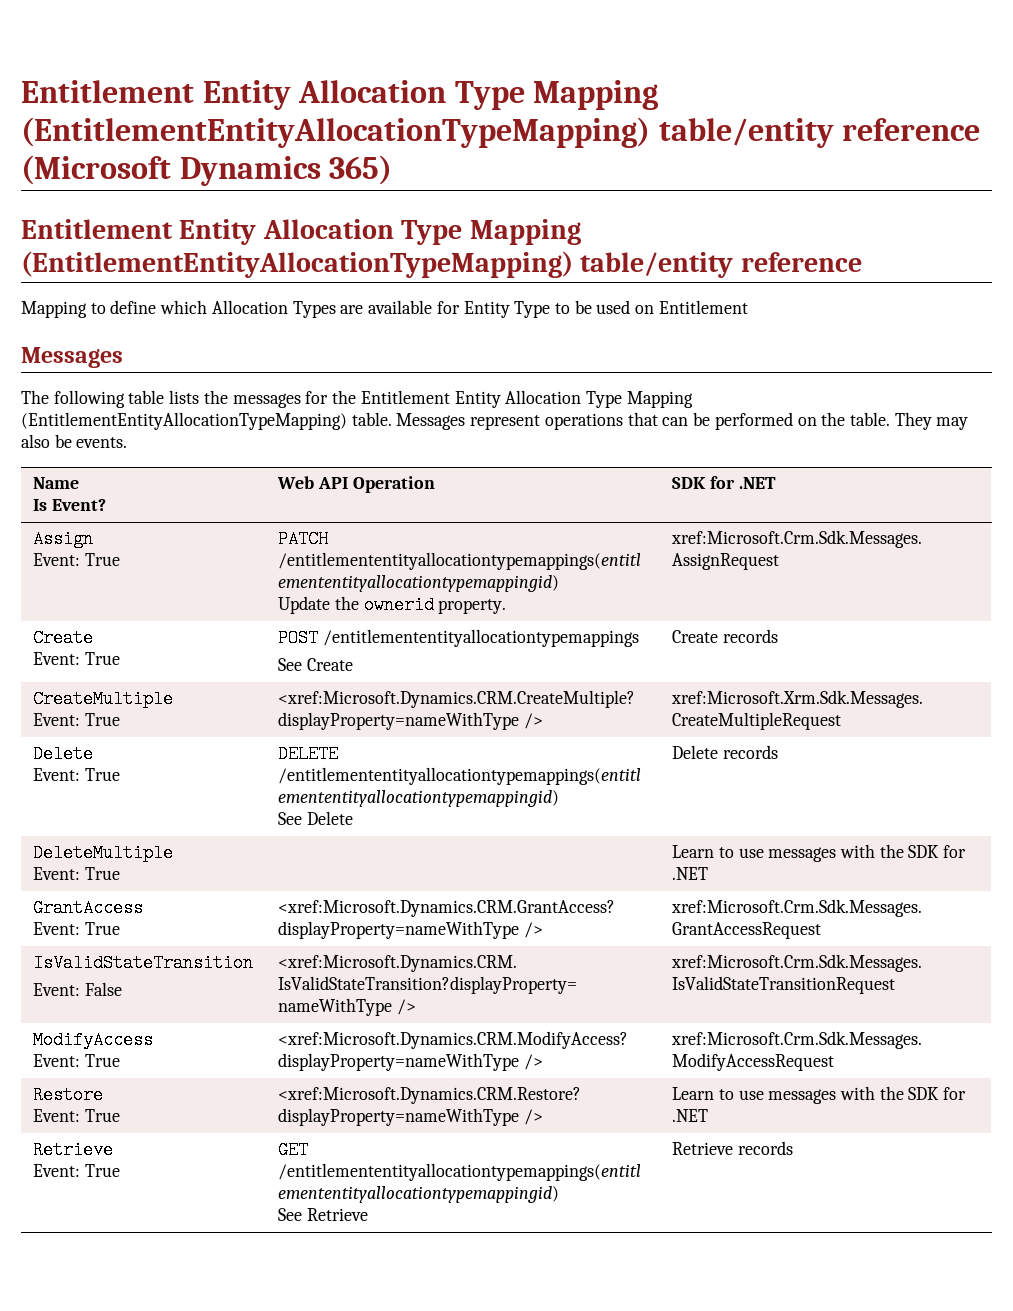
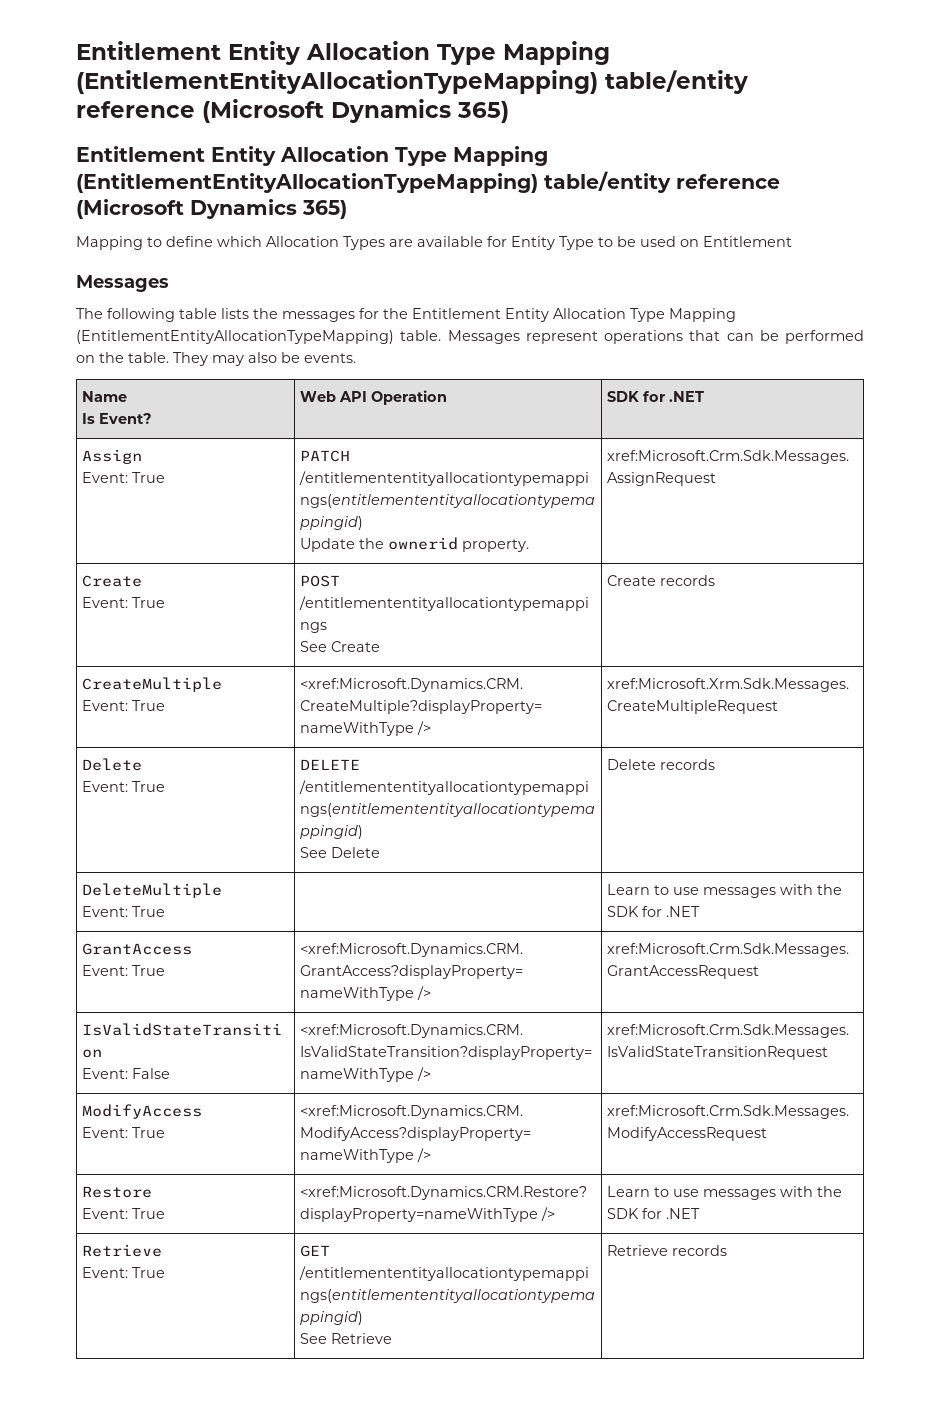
(862, 262) none -> [76,199,347,219] (Microsoft Dynamics 365)

